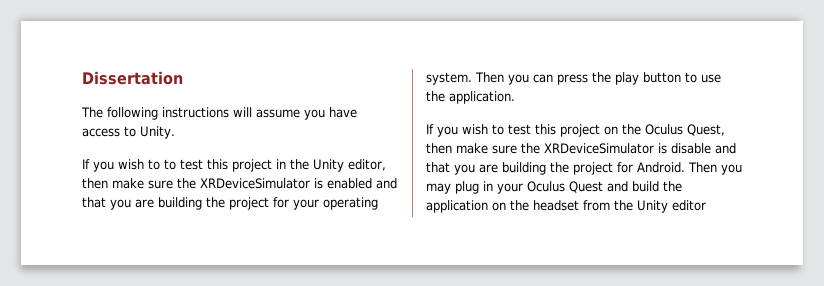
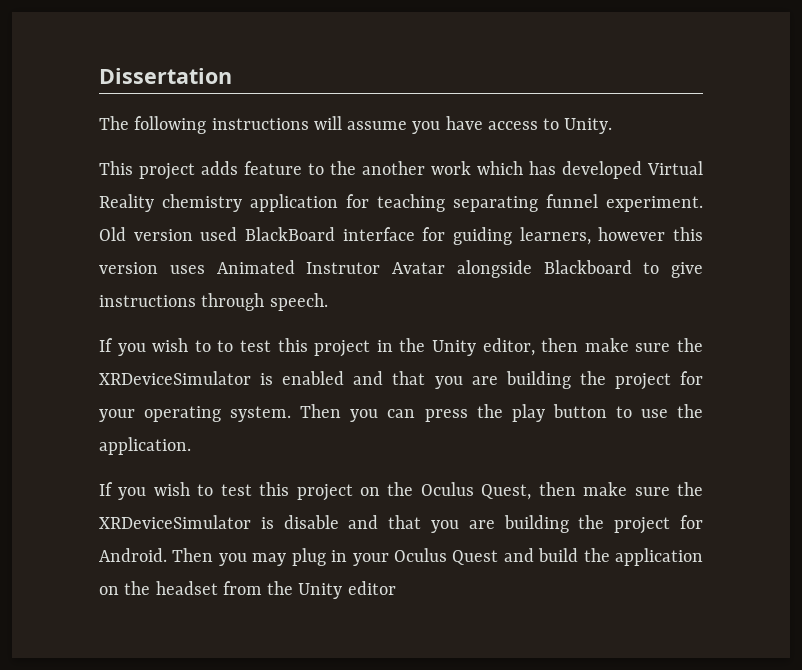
(175, 132) none -> [99,161,703,180] [99,194,703,212] [99,227,703,245] [99,260,703,278] [99,293,328,311] // This project adds feature to the another work which has developed Virtual Reality chemistry application for teaching separating funnel experiment. Old version used BlackBoard interface for guiding learners, however this version uses Animated Instrutor Avatar alongside Blackboard to give instructions through speech.

